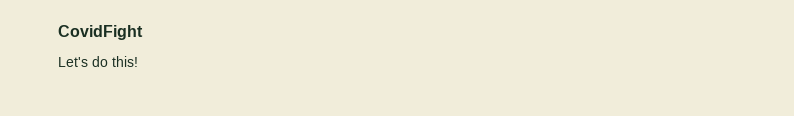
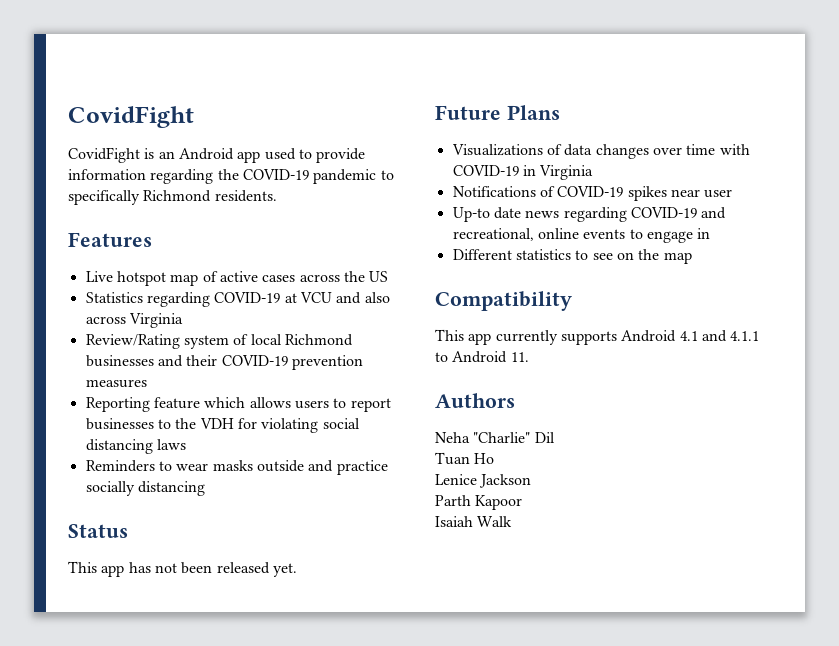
[58,56,138,67] Let's do this! -> [68,147,366,163] [68,169,394,184] [68,190,277,205] [68,232,152,247] [85,271,389,286] [85,292,390,307] [85,313,183,328] [85,334,353,349] [85,355,363,370] [85,379,147,388] [85,397,391,412] [85,418,360,433] [85,439,186,454] [85,460,388,475] [85,481,205,496] [68,524,128,538] [68,561,297,577] [435,105,560,120] [451,144,750,159] [452,165,594,180] [452,186,733,201] [452,207,727,222] [452,228,711,243] [452,249,692,264] [435,291,572,311] [435,329,760,345] [435,351,529,363] [435,393,515,408] [435,432,555,443] [435,452,495,465] [435,474,532,488] [435,495,523,510] [435,516,513,527] CovidFight is an Android app used to provide information regarding the COVID-19 pandemic to specifically Richmond residents. // Features // Live hotspot map of active cases across the US // Statistics regarding COVID-19 at VCU and also across Virginia // Review/Rating system of local Richmond businesses and their COVID-19 prevention measures // Reporting feature which allows users to report businesses to the VDH for violating social distancing laws // Reminders to wear masks outside and practice socially distancing // Status // This app has not been released yet. // Future Plans // Visualizations of data changes over time with COVID-19 in Virginia // Notifications of COVID-19 spikes near user // Up-to date news regarding COVID-19 and recreational, online events to engage in // Different statistics to see on the map // Compatibility // This app currently supports Android 4.1 and 4.1.1 to Android 11. // Authors // Neha "Charlie" Dil // Tuan Ho // Lenice Jackson // Parth Kapoor // Isaiah Walk

